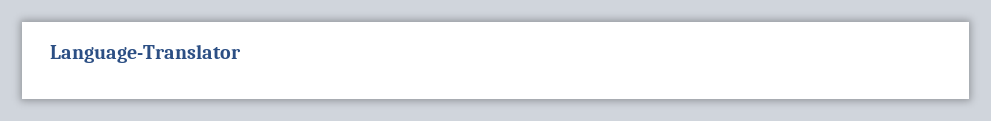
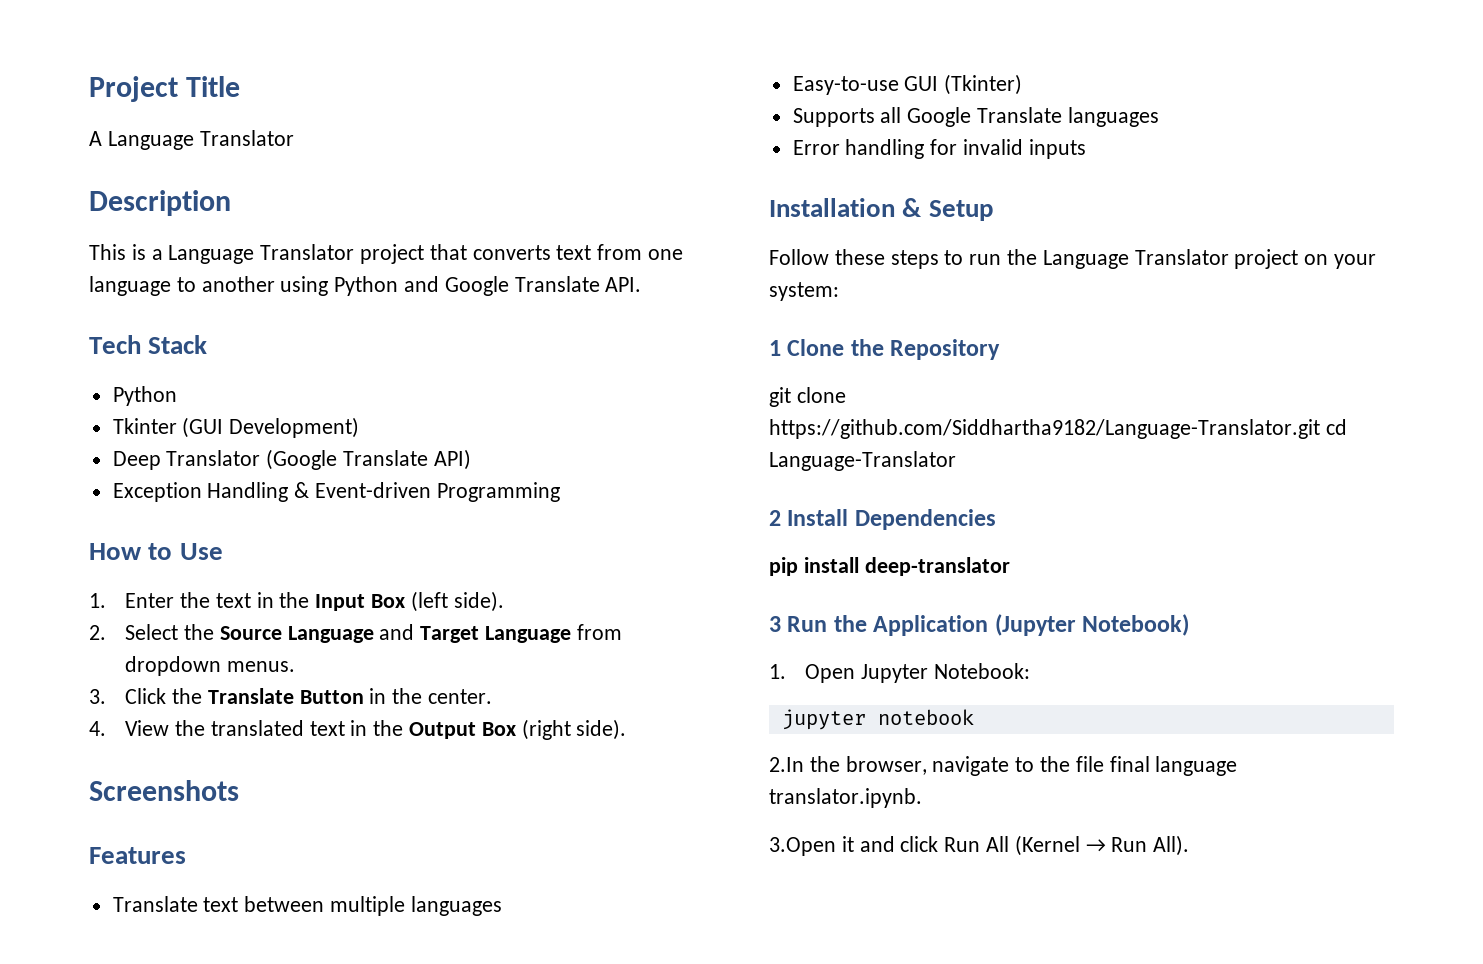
[50,44,241,63] Language-Translator -> [89,76,241,102] [89,130,294,150] [89,190,231,216] [89,244,684,264] [89,276,642,296] [89,335,208,354] [112,386,177,406] [112,417,360,438] [112,449,471,470] [112,482,560,502] [89,543,223,560] [89,591,504,612] [89,624,622,643] [125,656,295,676] [89,688,493,704] [89,719,627,740] [89,780,239,801] [89,847,186,864] [112,896,502,916] [792,74,1023,95] [792,107,1159,127] [792,139,1086,159] [769,198,993,221] [769,249,1377,269] [769,282,839,301] [769,339,1001,360] [769,387,846,407] [769,419,1347,439] [769,451,956,471] [769,509,996,530] [769,557,1010,576] [769,614,1190,636] [769,663,1030,683] [781,709,974,730] [769,756,1238,776] [769,788,922,808] [769,835,1190,856] Project Title // A Language Translator // Description // This is a Language Translator project that converts text from one language to another using Python and Google Translate API. // Tech Stack // Python // Tkinter (GUI Development) // Deep Translator (Google Translate API) // Exception Handling & Event-driven Programming // How to Use // 1. Enter the text in the Input Box (left side). // 2. Select the Source Language and Target Language from dropdown menus. // 3. Click the Translate Button in the center. // 4. View the translated text in the Output Box (right side). // Screenshots // Features // Translate text between multiple languages // Easy-to-use GUI (Tkinter) // Supports all Google Translate languages // Error handling for invalid inputs // Installation & Setup // Follow these steps to run the Language Translator project on your system: // 1 Clone the Repository // git clone https://github.com/Siddhartha9182/Language-Translator.git cd Language-Translator // 2 Install Dependencies // pip install deep-translator // 3 Run the Application (Jupyter Notebook) // 1. Open Jupyter Notebook: // jupyter notebook // 2.In the browser, navigate to the file final language translator.ipynb. // 3.Open it and click Run All (Kernel → Run All).

